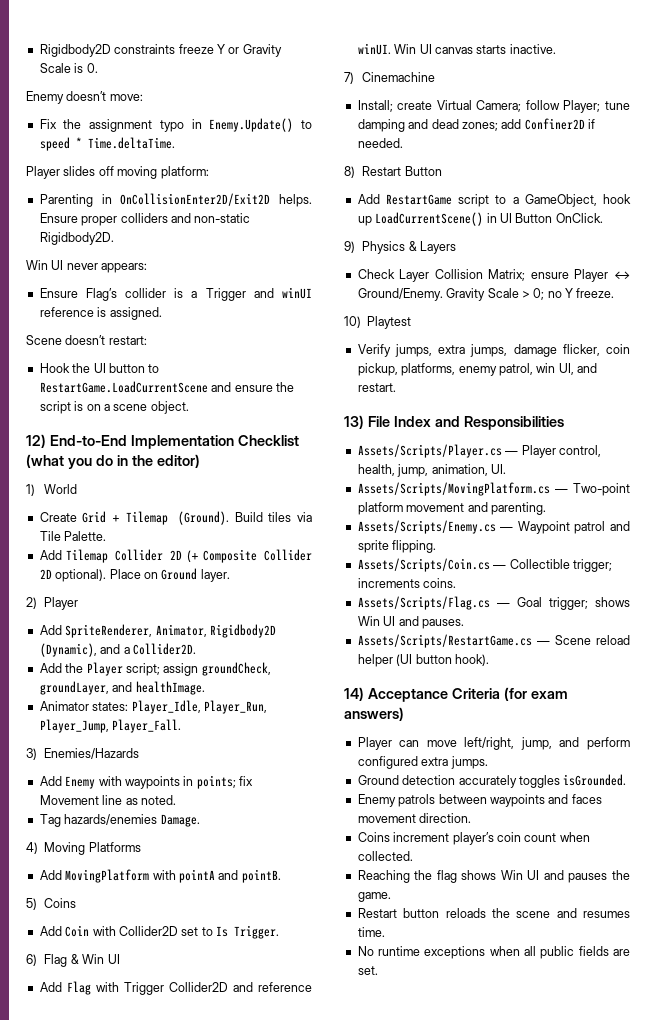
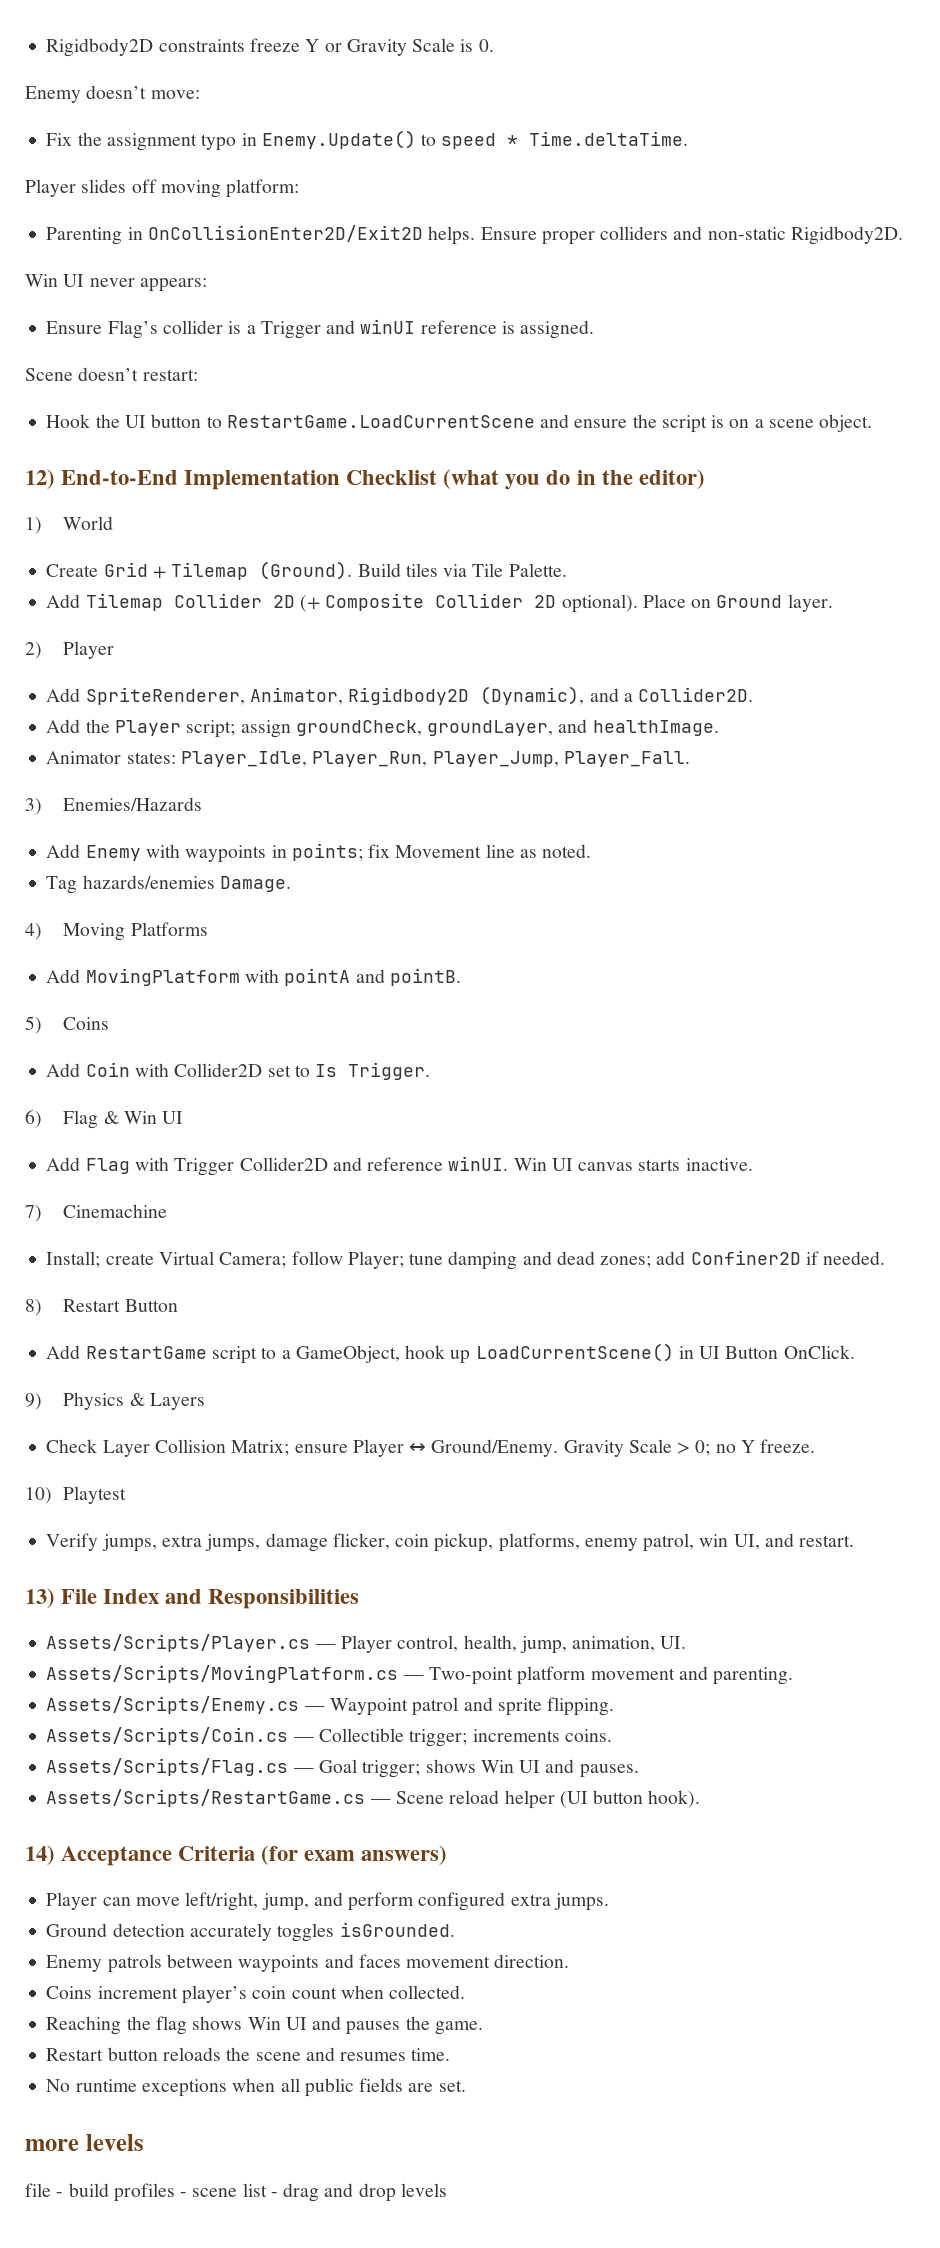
(378, 970) none -> [25,2134,144,2151] [25,2183,447,2202] // more levels // file - build profiles - scene list - drag and drop levels

